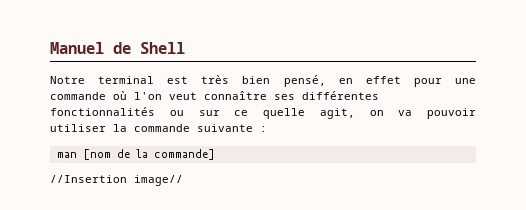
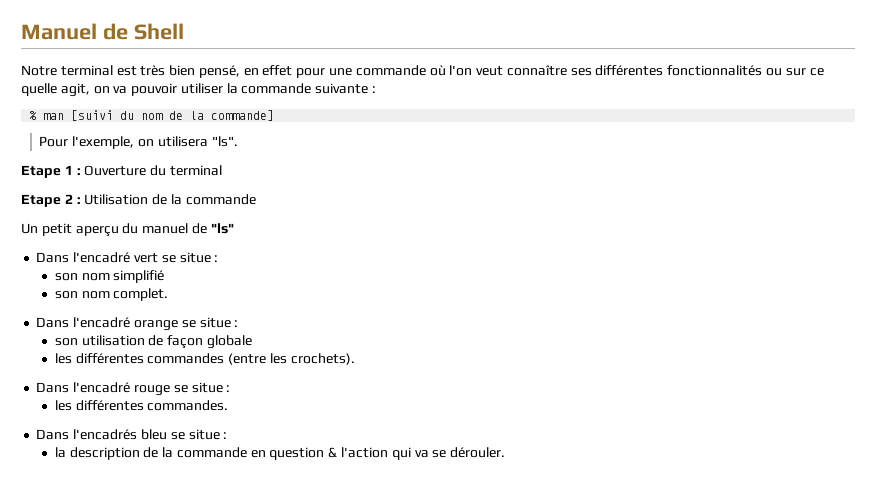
[56,149,215,160] [50,175,183,186] man [nom de la commande] // //Insertion image// -> [29,110,275,121] [39,136,238,149] [21,165,222,178] [21,194,256,207] [21,223,234,237] [36,252,219,263] [54,270,165,283] [54,288,169,301] [36,317,239,331] [54,335,252,349] [54,353,355,365] [36,382,231,396] [54,400,229,411] [36,429,228,440] [54,447,506,460] % man [suivi du nom de la commande] // Pour l'exemple, on utilisera "ls". // Etape 1 : Ouverture du terminal // Etape 2 : Utilisation de la commande // Un petit aperçu du manuel de "ls" // Dans l'encadré vert se situe : // son nom simplifié // son nom complet. // Dans l'encadré orange se situe : // son utilisation de façon globale // les différentes commandes (entre les crochets). // Dans l'encadré rouge se situe : // les différentes commandes. // Dans l'encadrés bleu se situe : // la description de la commande en question & l'action qui va se dérouler.

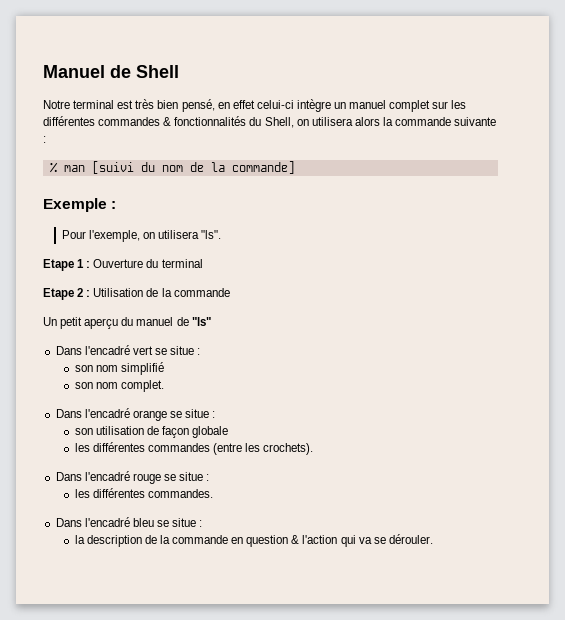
[296,65,824,78] [21,83,223,97] pour une commande où l'on veut connaître ses différentes fonctionnalités ou sur ce quelle agit, on va pouvoir utiliser -> [256,99,467,112] [43,116,380,128] celui-ci intègre un manuel complet sur les différentes commandes & fonctionnalités du Shell, on utilisera alors
(275, 115) none -> [43,198,117,212] // Exemple :
[73,429,138,440] l'encadrés -> [84,517,130,527] l'encadré

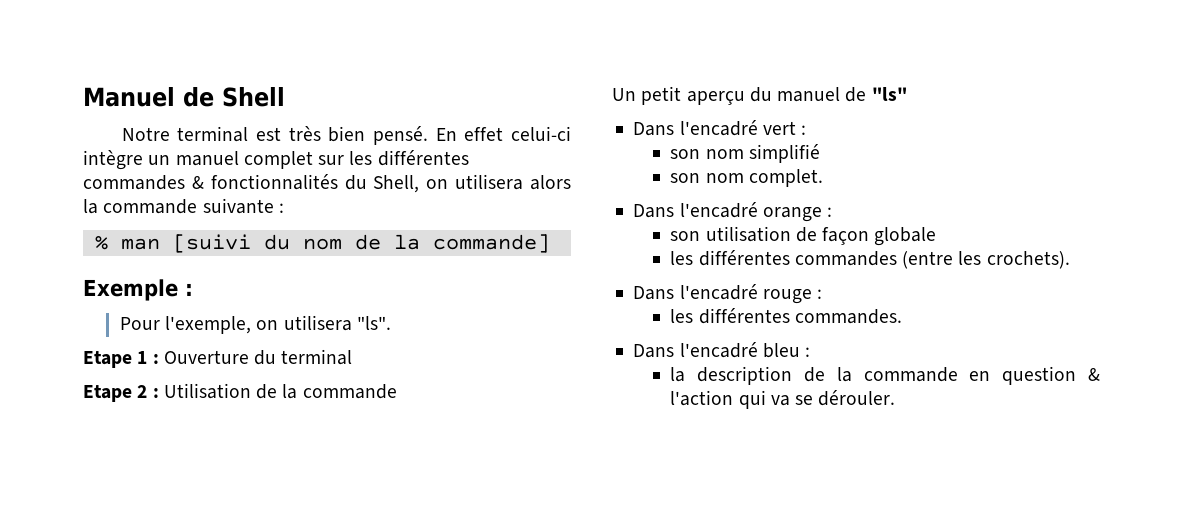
[181,99,230,112] pensé, en -> [372,126,457,145] pensé. En
[154,346,195,355] se situe -> (796, 128) none
[169,409,210,418] se situe -> (822, 214) none
[163,472,204,481] se situe -> (812, 296) none
[156,518,197,527] se situe -> (800, 350) none

